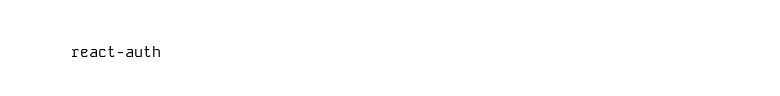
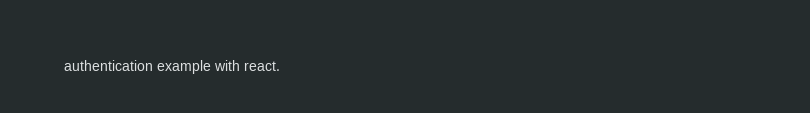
[71,46,161,57] react-auth -> [64,60,280,74] authentication example with react.

